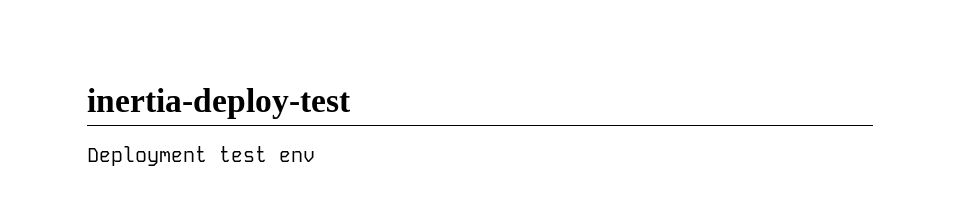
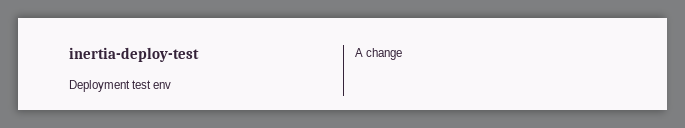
(315, 156) none -> [355,48,403,60] // A change

